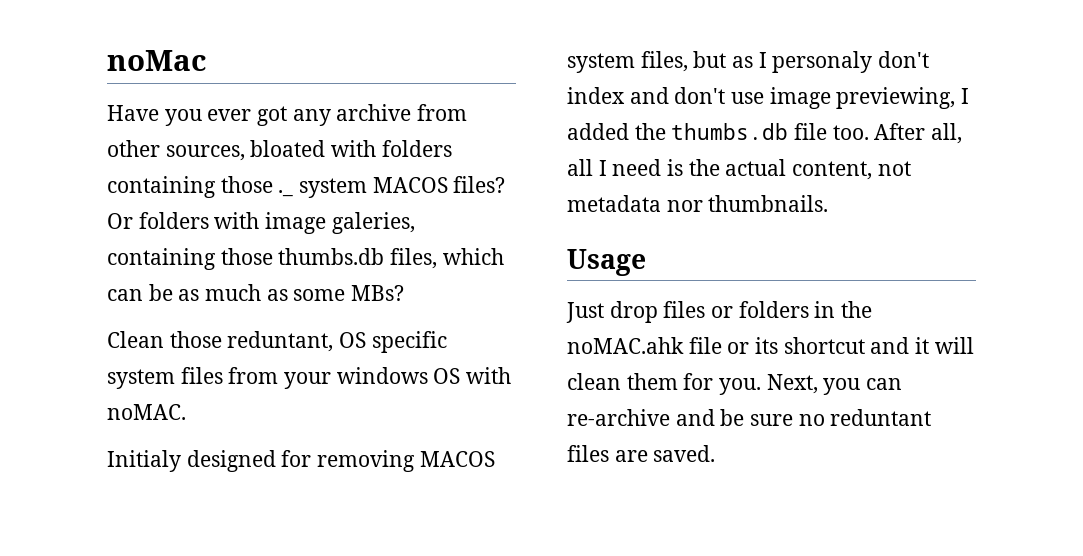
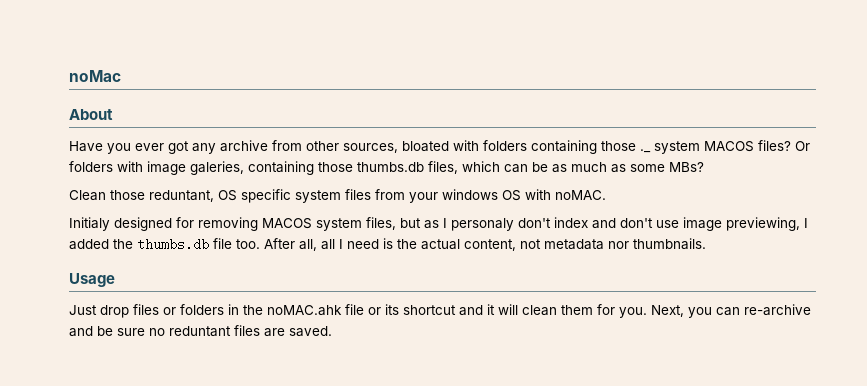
(207, 60) none -> [69,109,113,120] // About

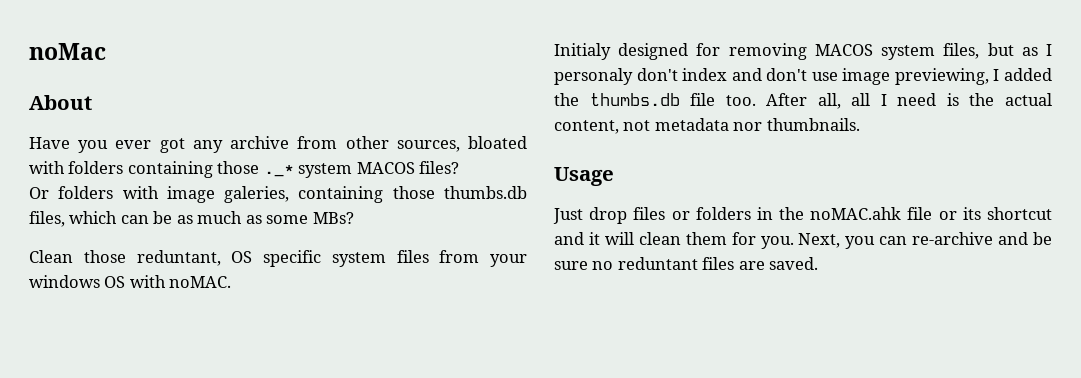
[640,149,651,153] ._ -> [263,165,294,177] ._*
(791, 145) none -> (460, 167) //

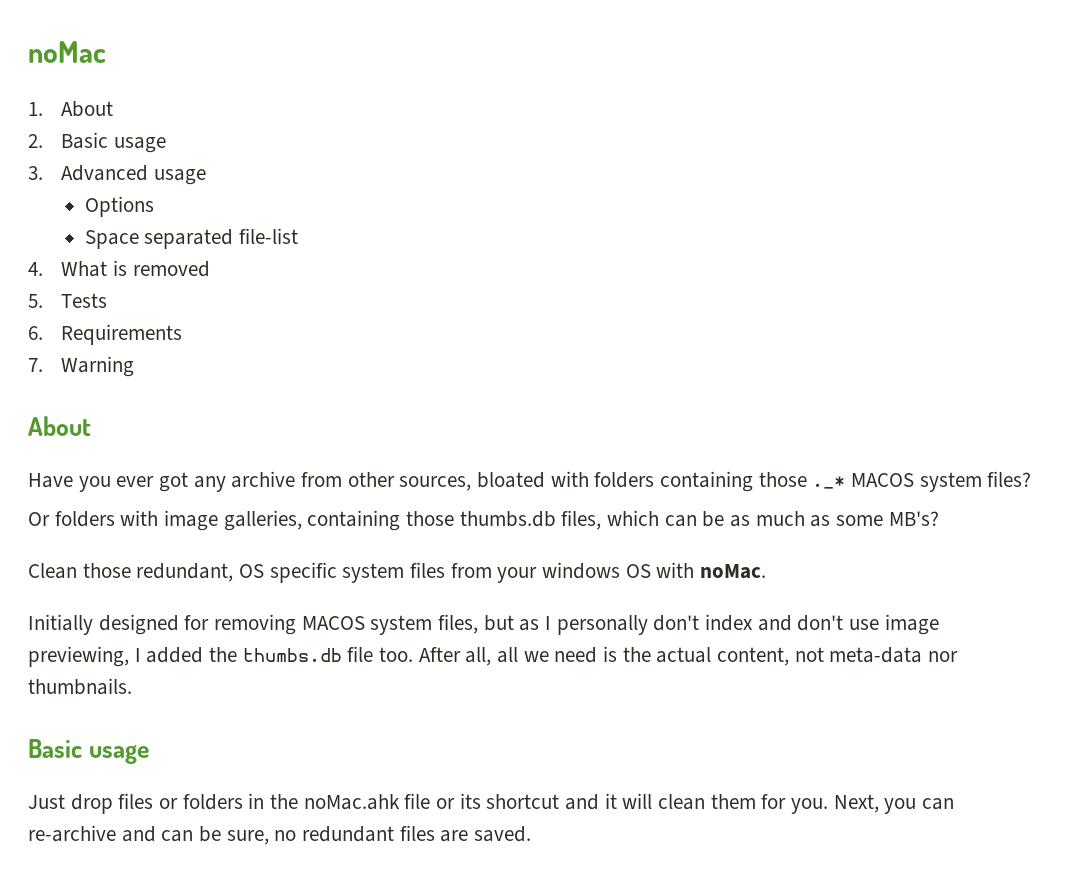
(106, 51) none -> [28,101,114,117] [28,132,167,153] [28,165,207,185] [84,196,154,217] [84,228,298,249] [28,260,210,277] [28,293,108,308] [28,324,183,345] [28,356,135,377] // 1. About // 2. Basic usage // 3. Advanced usage // Options // Space separated file-list // 4. What is removed // 5. Tests // 6. Requirements // 7. Warning
[298,162,415,178] system MACOS -> [851,472,982,492] MACOS system
[224,186,290,203] galeries, -> [223,510,302,531] galleries,
[312,212,354,224] MBs? -> [888,511,939,526] MB's?
[136,250,221,266] reduntant, -> [136,563,234,582] redundant,
[169,276,232,288] [554,43,611,60] noMAC. // Initialy -> [700,564,767,579] [28,614,93,635] noMac. // Initially
[554,68,633,85] personaly -> [556,615,648,635] personally
[880,94,887,106] I -> [523,651,549,662] we
[654,118,729,131] metadata -> [829,647,923,663] meta-data
[554,167,614,186] Usage -> [28,739,149,764] Basic usage
[810,207,902,220] noMAC.ahk -> [303,794,400,810] noMac.ahk
[1033,232,1052,245] [554,257,698,270] be sure no reduntant -> [161,826,395,845] can be sure, no redundant

